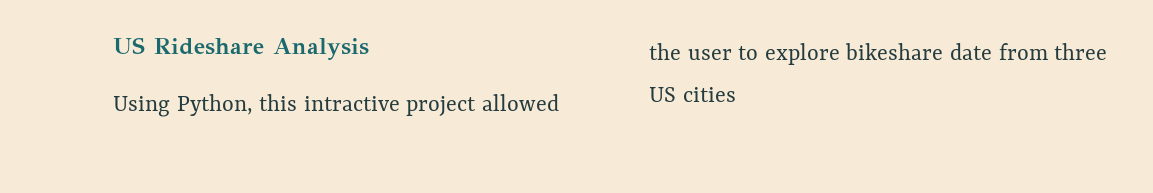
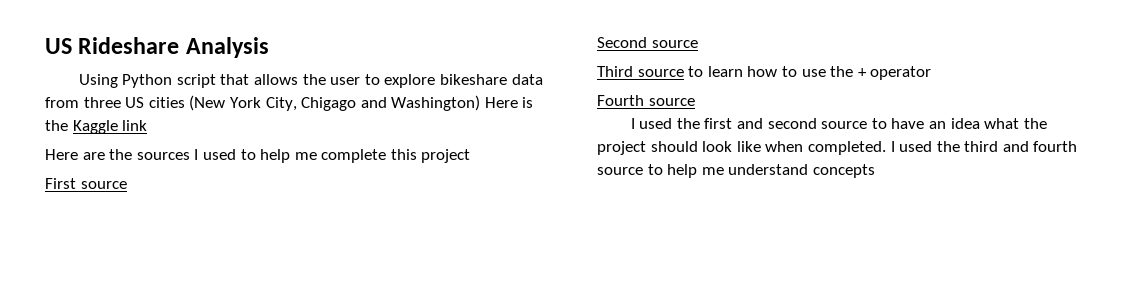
[176,94,560,116] Python, this intractive project allowed -> [122,74,299,88] Python script that allows
[950,43,993,60] date -> [511,74,543,85] data
(736, 94) none -> [189,95,534,111] [45,120,148,134] [45,149,471,163] [45,178,127,189] [597,37,698,48] [597,66,932,80] [597,95,695,106] [630,118,1047,129] [597,141,1078,155] [597,164,875,178] (New York City, Chigago and Washington) Here is the Kaggle link // Here are the sources I used to help me complete this project // First source // Second source // Third source to learn how to use the + operator // Fourth source // I used the first and second source to have an idea what the project should look like when completed. I used the third and fourth source to help me understand concepts

